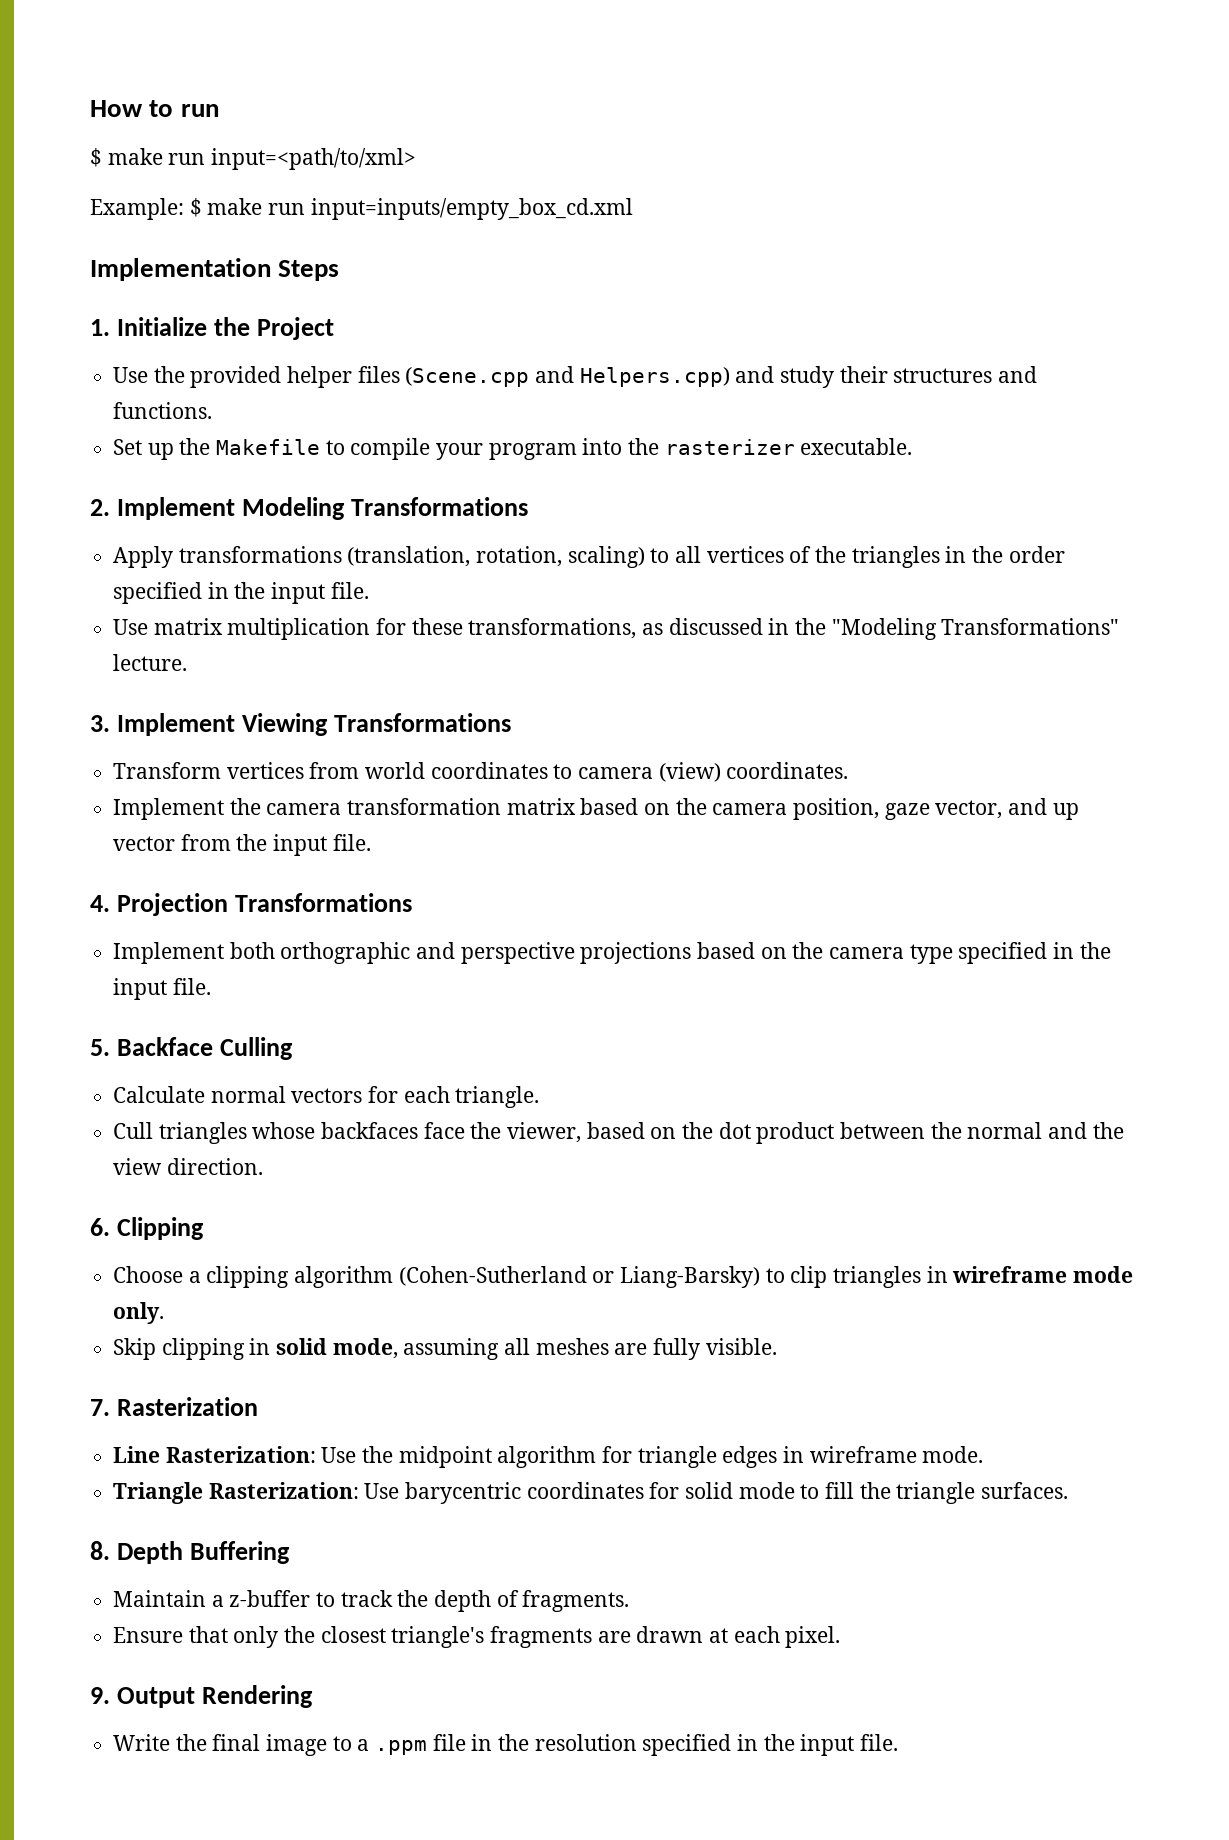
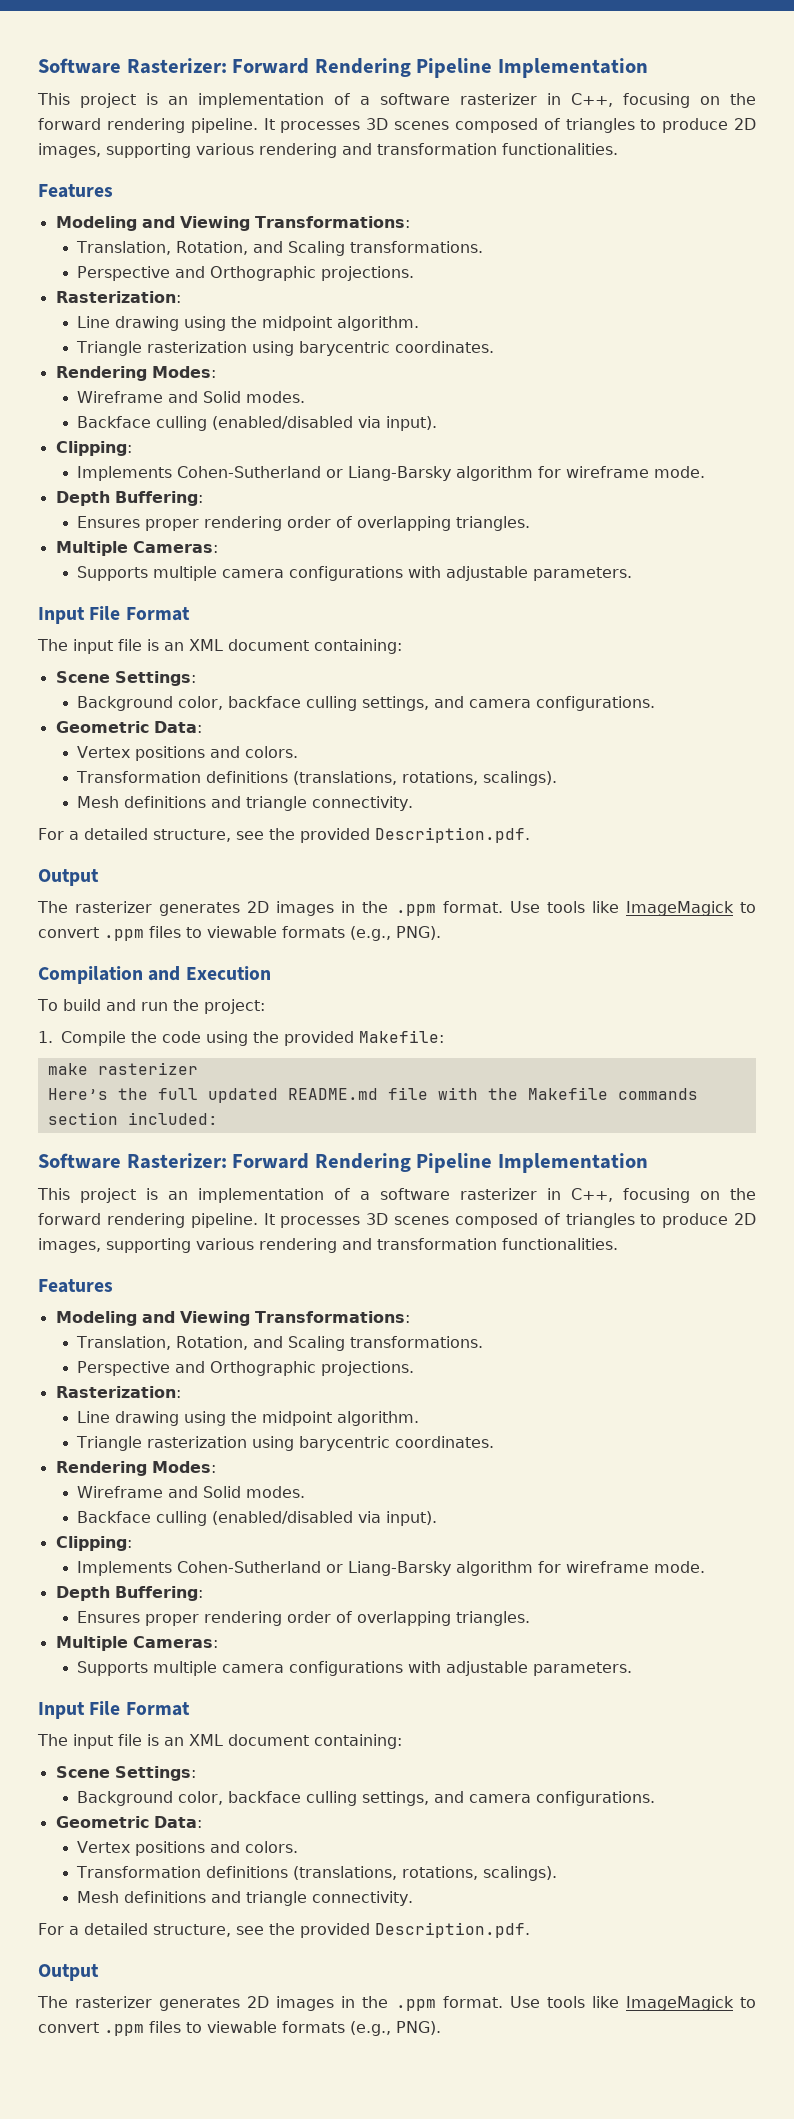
[90,100,219,117] [90,148,417,170] [90,198,633,220] [90,258,340,281] [90,317,334,340] [113,366,1038,388] [113,402,213,419] [113,438,913,460] [90,497,528,520] [113,546,1065,568] [113,582,369,604] [113,618,1120,640] [113,654,188,671] [90,713,511,736] [113,762,849,782] [113,798,1079,820] [113,834,371,856] [90,893,412,916] [113,942,1111,964] [113,978,211,1000] [90,1037,293,1060] [113,1086,540,1108] [113,1122,1124,1144] [113,1158,263,1175] [90,1217,204,1240] [113,1266,1134,1288] [113,1302,165,1324] [113,1338,777,1360] [90,1397,258,1416] [113,1446,984,1468] [113,1482,1069,1504] [90,1541,290,1564] [113,1590,630,1612] [113,1626,841,1648] [90,1685,313,1708] [113,1734,899,1756] How to run // $ make run input=<path/to/xml> // Example: $ make run input=inputs/empty_box_cd.xml // Implementation Steps // 1. Initialize the Project // Use the provided helper files (Scene.cpp and Helpers.cpp) and study their structures and functions. // Set up the Makefile to compile your program into the rasterizer executable. // 2. Implement Modeling Transformations // Apply transformations (translation, rotation, scaling) to all vertices of the triangles in the order specified in the input file. // Use matrix multiplication for these transformations, as discussed in the "Modeling Transformations" lecture. // 3. Implement Viewing Transformations // Transform vertices from world coordinates to camera (view) coordinates. // Implement the camera transformation matrix based on the camera position, gaze vector, and up vector from the input file. // 4. Projection Transformations // Implement both orthographic and perspective projections based on the camera type specified in the input file. // 5. Backface Culling // Calculate normal vectors for each triangle. // Cull triangles whose backfaces face the viewer, based on the dot product between the normal and the view direction. // 6. Clipping // Choose a clipping algorithm (Cohen-Sutherland or Liang-Barsky) to clip triangles in wireframe mode only. // Skip clipping in solid mode, assuming all meshes are fully visible. // 7. Rasterization // Line Rasterization: Use the midpoint algorithm for triangle edges in wireframe mode. // Triangle Rasterization: Use barycentric coordinates for solid mode to fill the triangle surfaces. // 8. Depth Buffering // Maintain a z-buffer to track the depth of fragments. // Ensure that only the closest triangle's fragments are drawn at each pixel. // 9. Output Rendering // Write the final image to a .ppm file in the resolution specified in the input file. -> [38,58,648,78] [37,93,756,108] [38,118,757,133] [38,143,618,158] [38,184,113,198] [55,216,410,231] [76,241,484,256] [77,266,415,281] [55,291,181,303] [77,316,420,331] [76,341,495,356] [55,366,216,381] [77,391,306,403] [77,416,438,431] [55,441,132,456] [77,466,706,481] [55,491,203,506] [77,516,531,531] [55,541,218,556] [77,566,633,581] [38,606,190,624] [37,639,402,654] [55,671,196,686] [77,696,656,711] [55,721,202,733] [77,746,299,761] [76,771,558,786] [77,796,414,811] [38,827,530,843] [38,869,99,886] [37,901,757,916] [38,926,441,941] [38,966,271,984] [37,999,265,1014] [38,1030,444,1046] [47,1062,198,1075] [47,1087,698,1103] [47,1112,218,1125] [38,1153,648,1173] [37,1188,756,1203] [38,1213,757,1228] [38,1238,618,1253] [38,1279,113,1293] [55,1311,410,1326] [76,1336,484,1351] [77,1361,415,1376] [55,1386,181,1398] [77,1411,420,1426] [76,1436,495,1451] [55,1461,216,1476] [77,1486,306,1498] [77,1511,438,1526] [55,1536,132,1551] [77,1561,706,1576] [55,1586,203,1601] [77,1611,531,1626] [55,1636,218,1651] [77,1661,633,1676] [38,1701,190,1719] [37,1734,402,1749] [55,1766,196,1781] [77,1791,656,1806] [55,1816,202,1828] [77,1841,299,1856] [76,1866,558,1881] [77,1891,414,1906] [38,1922,530,1938] [38,1964,99,1981] [37,1996,757,2011] [38,2021,441,2036] Software Rasterizer: Forward Rendering Pipeline Implementation // This project is an implementation of a software rasterizer in C++, focusing on the forward rendering pipeline. It processes 3D scenes composed of triangles to produce 2D images, supporting various rendering and transformation functionalities. // Features // Modeling and Viewing Transformations: // Translation, Rotation, and Scaling transformations. // Perspective and Orthographic projections. // Rasterization: // Line drawing using the midpoint algorithm. // Triangle rasterization using barycentric coordinates. // Rendering Modes: // Wireframe and Solid modes. // Backface culling (enabled/disabled via input). // Clipping: // Implements Cohen-Sutherland or Liang-Barsky algorithm for wireframe mode. // Depth Buffering: // Ensures proper rendering order of overlapping triangles. // Multiple Cameras: // Supports multiple camera configurations with adjustable parameters. // Input File Format // The input file is an XML document containing: // Scene Settings: // Background color, backface culling settings, and camera configurations. // Geometric Data: // Vertex positions and colors. // Transformation definitions (translations, rotations, scalings). // Mesh definitions and triangle connectivity. // For a detailed structure, see the provided Description.pdf. // Output // The rasterizer generates 2D images in the .ppm format. Use tools like ImageMagick to convert .ppm files to viewable formats (e.g., PNG). // Compilation and Execution // To build and run the project: // 1. Compile the code using the provided Makefile: // make rasterizer // Here’s the full updated README.md file with the Makefile commands section included: // Software Rasterizer: Forward Rendering Pipeline Implementation // This project is an implementation of a software rasterizer in C++, focusing on the forward rendering pipeline. It processes 3D scenes composed of triangles to produce 2D images, supporting various rendering and transformation functionalities. // Features // Modeling and Viewing Transformations: // Translation, Rotation, and Scaling transformations. // Perspective and Orthographic projections. // Rasterization: // Line drawing using the midpoint algorithm. // Triangle rasterization using barycentric coordinates. // Rendering Modes: // Wireframe and Solid modes. // Backface culling (enabled/disabled via input). // Clipping: // Implements Cohen-Sutherland or Liang-Barsky algorithm for wireframe mode. // Depth Buffering: // Ensures proper rendering order of overlapping triangles. // Multiple Cameras: // Supports multiple camera configurations with adjustable parameters. // Input File Format // The input file is an XML document containing: // Scene Settings: // Background color, backface culling settings, and camera configurations. // Geometric Data: // Vertex positions and colors. // Transformation definitions (translations, rotations, scalings). // Mesh definitions and triangle connectivity. // For a detailed structure, see the provided Description.pdf. // Output // The rasterizer generates 2D images in the .ppm format. Use tools like ImageMagick to convert .ppm files to viewable formats (e.g., PNG).

